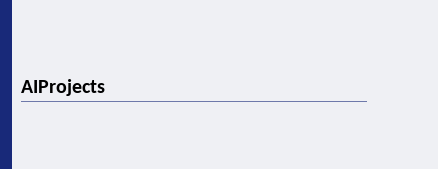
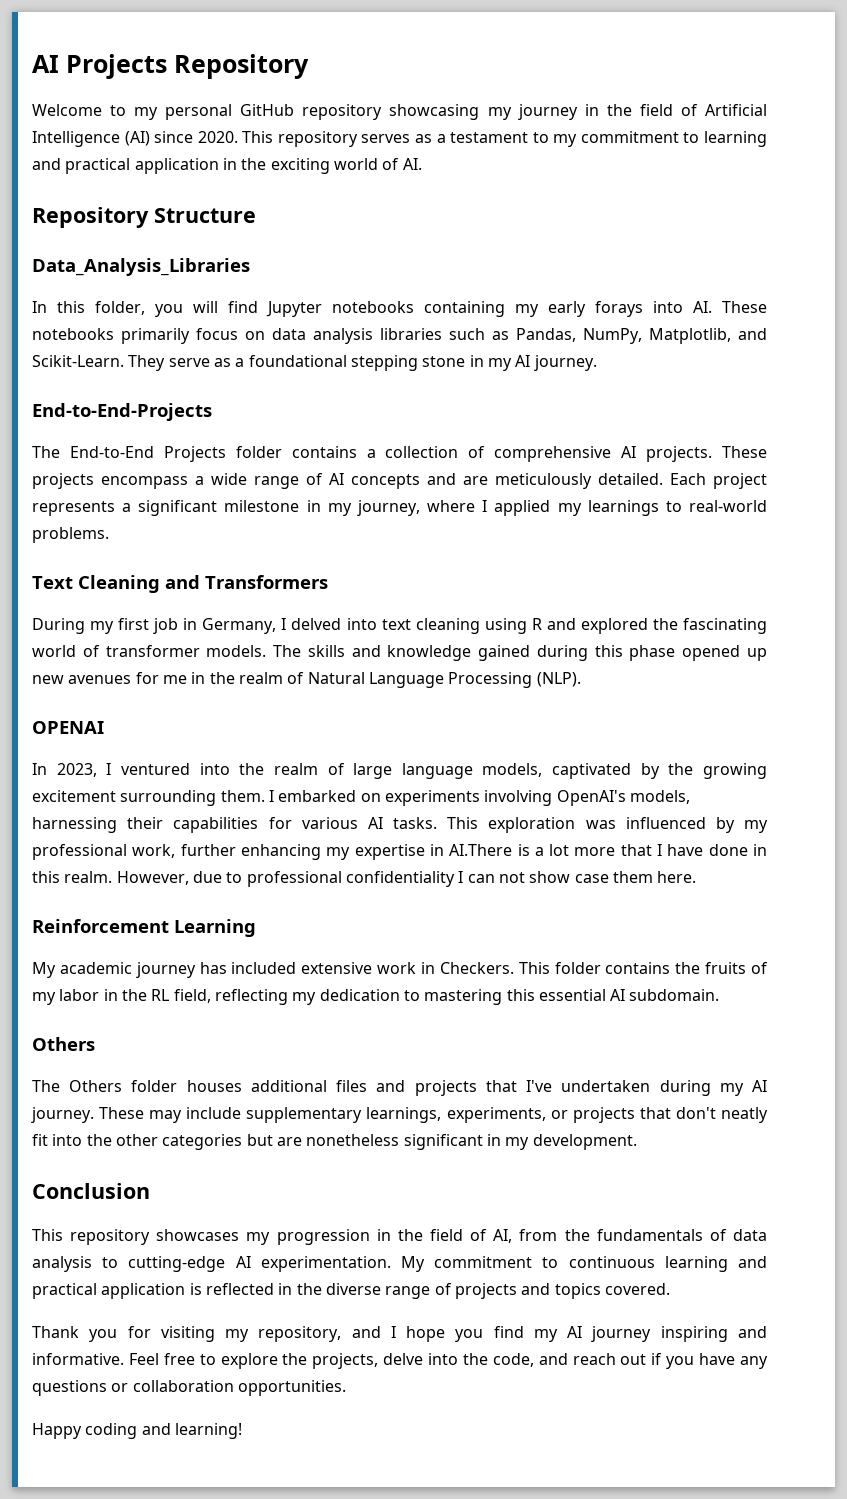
[21,79,105,96] AIProjects -> [32,54,309,79] [32,104,768,120] [32,131,767,147] [32,158,422,174] [32,207,256,228] [32,258,250,276] [32,301,767,317] [32,328,767,344] [32,355,597,371] [32,403,212,421] [32,446,767,462] [32,473,767,489] [32,500,767,516] [32,527,109,543] [32,575,328,593] [32,618,767,634] [32,645,767,661] [32,672,581,688] [32,721,104,734] [32,763,767,779] [32,790,690,806] [32,817,768,833] [32,844,767,860] [32,871,697,887] [32,919,256,937] [32,962,768,978] [32,989,720,1005] [32,1037,95,1051] [32,1080,768,1096] [31,1107,769,1123] [32,1134,637,1150] [32,1183,150,1199] [32,1229,767,1245] [32,1256,768,1272] [32,1283,670,1299] [32,1326,767,1342] [32,1353,768,1369] [32,1380,346,1396] [32,1423,242,1439] AI Projects Repository // Welcome to my personal GitHub repository showcasing my journey in the field of Artificial Intelligence (AI) since 2020. This repository serves as a testament to my commitment to learning and practical application in the exciting world of AI. // Repository Structure // Data_Analysis_Libraries // In this folder, you will find Jupyter notebooks containing my early forays into AI. These notebooks primarily focus on data analysis libraries such as Pandas, NumPy, Matplotlib, and Scikit-Learn. They serve as a foundational stepping stone in my AI journey. // End-to-End-Projects // The End-to-End Projects folder contains a collection of comprehensive AI projects. These projects encompass a wide range of AI concepts and are meticulously detailed. Each project represents a significant milestone in my journey, where I applied my learnings to real-world problems. // Text Cleaning and Transformers // During my first job in Germany, I delved into text cleaning using R and explored the fascinating world of transformer models. The skills and knowledge gained during this phase opened up new avenues for me in the realm of Natural Language Processing (NLP). // OPENAI // In 2023, I ventured into the realm of large language models, captivated by the growing excitement surrounding them. I embarked on experiments involving OpenAI's models, harnessing their capabilities for various AI tasks. This exploration was influenced by my professional work, further enhancing my expertise in AI.There is a lot more that I have done in this realm. However, due to professional confidentiality I can not show case them here. // Reinforcement Learning // My academic journey has included extensive work in Checkers. This folder contains the fruits of my labor in the RL field, reflecting my dedication to mastering this essential AI subdomain. // Others // The Others folder houses additional files and projects that I've undertaken during my AI journey. These may include supplementary learnings, experiments, or projects that don't neatly fit into the other categories but are nonetheless significant in my development. // Conclusion // This repository showcases my progression in the field of AI, from the fundamentals of data analysis to cutting-edge AI experimentation. My commitment to continuous learning and practical application is reflected in the diverse range of projects and topics covered. // Thank you for visiting my repository, and I hope you find my AI journey inspiring and informative. Feel free to explore the projects, delve into the code, and reach out if you have any questions or collaboration opportunities. // Happy coding and learning!

